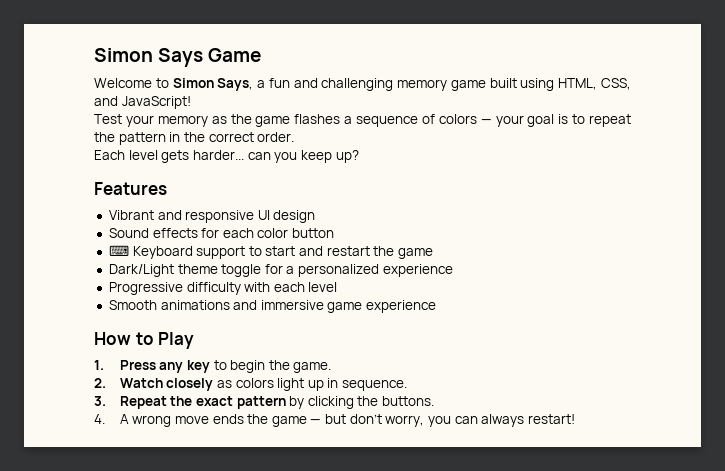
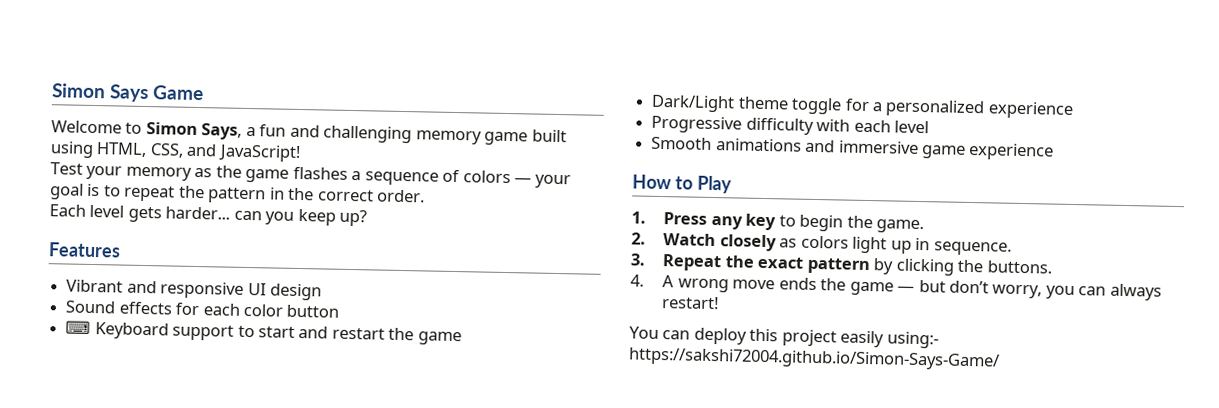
(575, 419) none -> [629,326,939,349] [628,347,1000,371] // You can deploy this project easily using:- https://sakshi72004.github.io/Simon-Says-Game/

